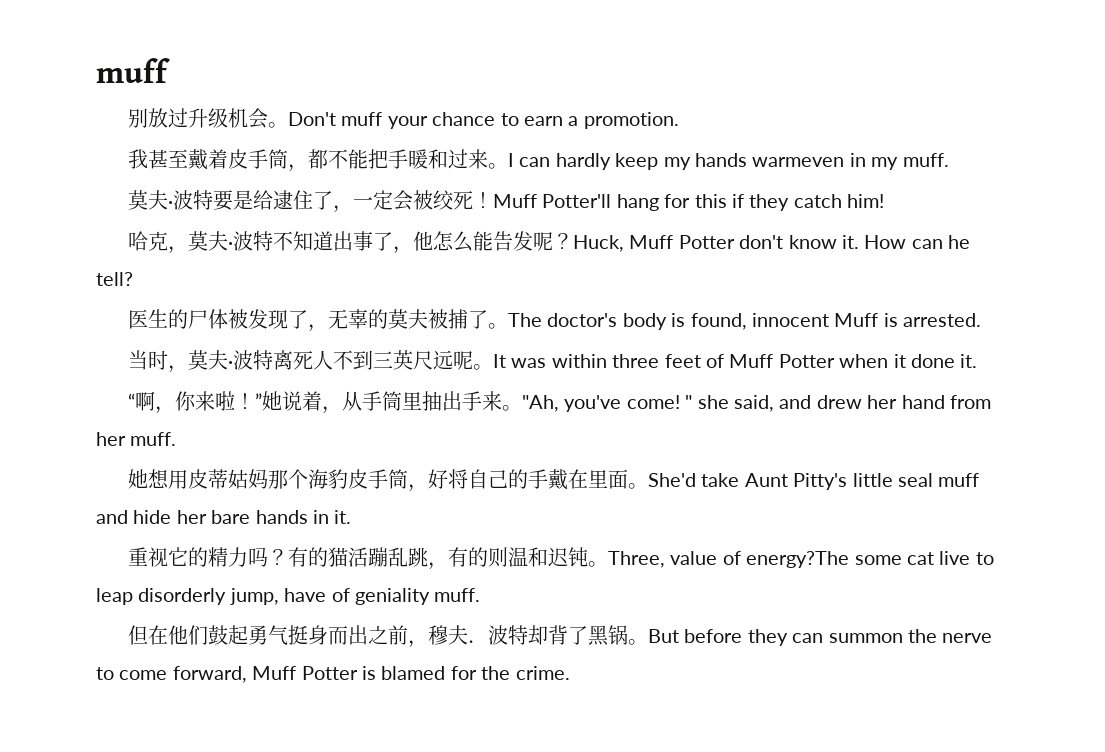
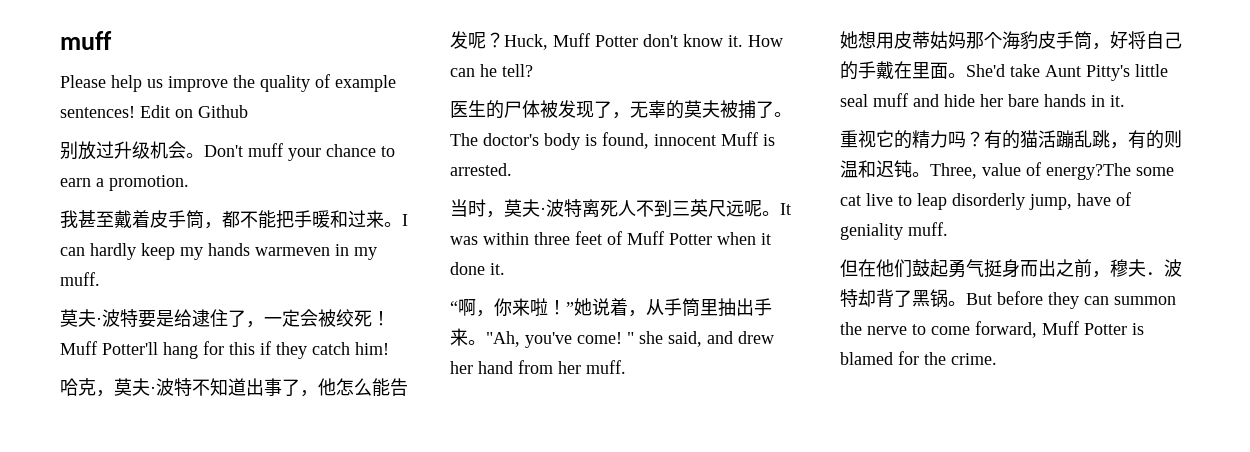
[96,58,170,83] muff -> [60,31,112,50] [60,74,396,92] [60,105,248,118] muff // Please help us improve the quality of example sentences! Edit on Github

